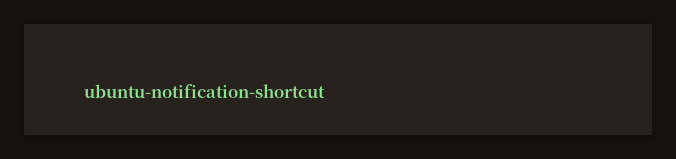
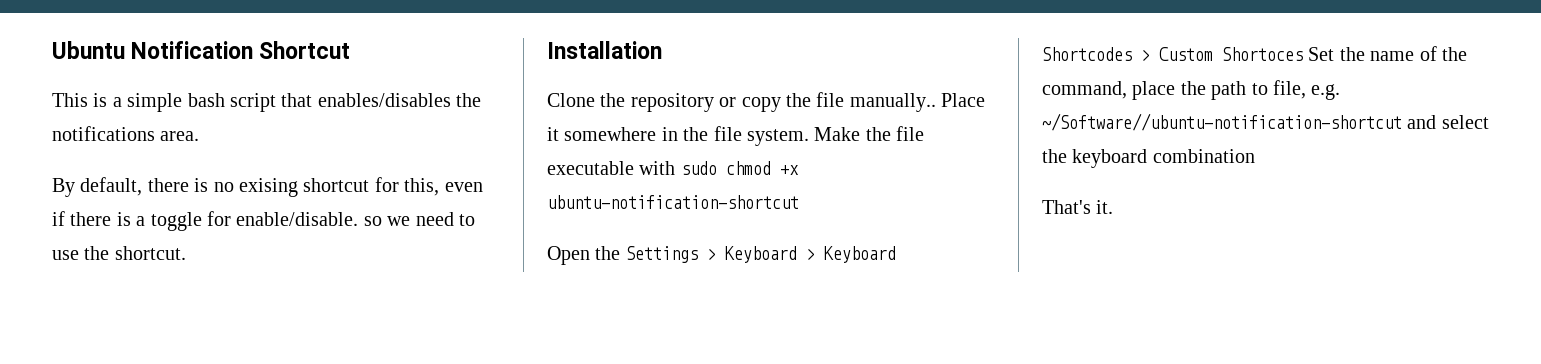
[84,84,325,98] ubuntu-notification-shortcut -> [52,41,351,59] [52,93,482,112] [52,126,200,141] [52,177,483,197] [52,211,475,231] [52,246,186,260] [547,41,662,59] [547,92,986,112] [547,126,925,146] [547,161,799,175] [547,195,799,209] [547,246,896,265] [1042,46,1467,61] [1042,80,1341,100] [1042,113,1489,131] [1042,149,1255,168] [1042,200,1114,214] Ubuntu Notification Shortcut // This is a simple bash script that enables/disables the notifications area. // By default, there is no exising shortcut for this, even if there is a toggle for enable/disable. so we need to use the shortcut. // Installation // Clone the repository or copy the file manually.. Place it somewhere in the file system. Make the file executable with sudo chmod +x ubuntu-notification-shortcut // Open the Settings > Keyboard > Keyboard Shortcodes > Custom Shortoces Set the name of the command, place the path to file, e.g. ~/Software//ubuntu-notification-shortcut and select the keyboard combination // That's it.

